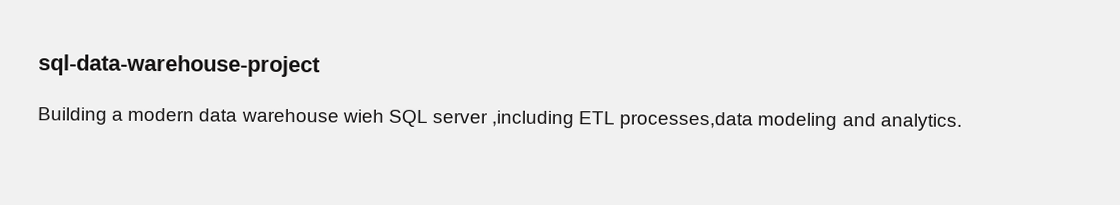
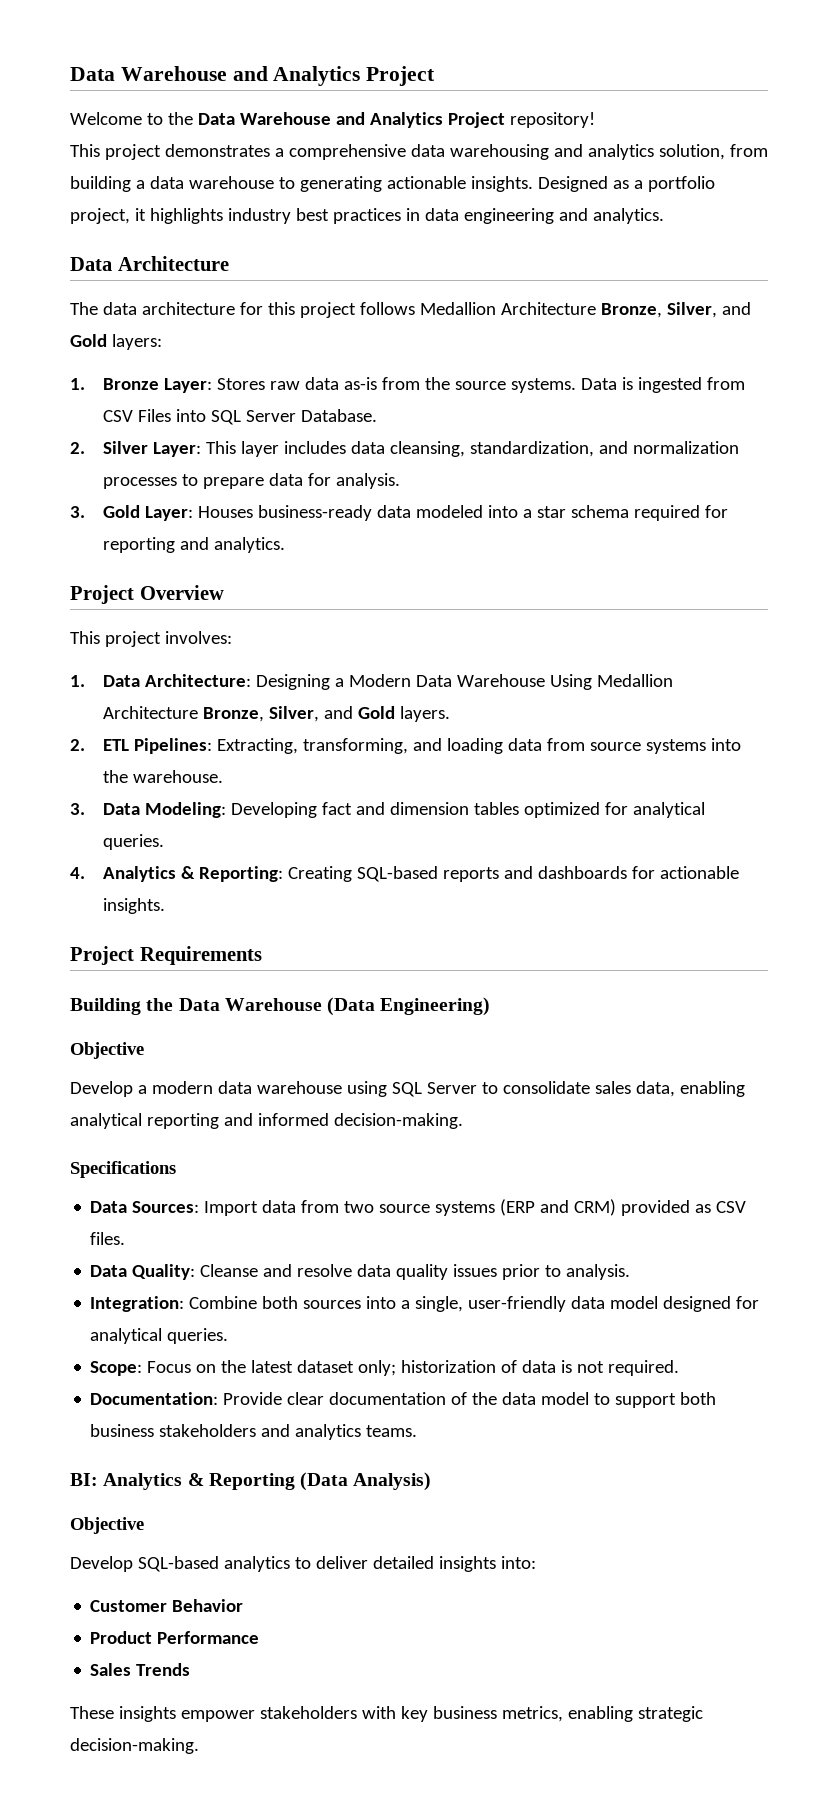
[38,54,321,78] [37,107,962,131] sql-data-warehouse-project // Building a modern data warehouse wieh SQL server ,including ETL processes,data modeling and analytics. -> [70,66,436,86] [70,112,595,128] [70,144,768,160] [70,176,715,192] [70,208,664,224] [70,256,229,271] [70,302,751,318] [70,334,162,350] [70,377,746,393] [103,409,378,425] [70,441,740,457] [103,473,401,489] [70,505,729,521] [103,537,286,553] [70,585,224,604] [70,631,232,647] [70,674,674,690] [103,706,451,722] [70,738,742,754] [103,770,224,783] [70,802,706,818] [103,834,165,850] [70,866,740,882] [103,898,166,914] [70,946,262,965] [70,997,491,1016] [70,1042,144,1059] [70,1081,745,1097] [70,1113,463,1129] [70,1161,176,1178] [90,1199,747,1216] [90,1232,126,1245] [90,1264,631,1280] [90,1296,760,1312] [90,1328,229,1344] [90,1360,680,1376] [90,1392,717,1408] [90,1424,418,1440] [70,1472,432,1491] [70,1517,144,1534] [70,1556,536,1572] [90,1599,244,1612] [90,1631,260,1644] [90,1663,191,1676] [70,1706,703,1722] [70,1738,199,1754] Data Warehouse and Analytics Project // Welcome to the Data Warehouse and Analytics Project repository! // This project demonstrates a comprehensive data warehousing and analytics solution, from building a data warehouse to generating actionable insights. Designed as a portfolio project, it highlights industry best practices in data engineering and analytics. // Data Architecture // The data architecture for this project follows Medallion Architecture Bronze, Silver, and Gold layers: // 1. Bronze Layer: Stores raw data as-is from the source systems. Data is ingested from CSV Files into SQL Server Database. // 2. Silver Layer: This layer includes data cleansing, standardization, and normalization processes to prepare data for analysis. // 3. Gold Layer: Houses business-ready data modeled into a star schema required for reporting and analytics. // Project Overview // This project involves: // 1. Data Architecture: Designing a Modern Data Warehouse Using Medallion Architecture Bronze, Silver, and Gold layers. // 2. ETL Pipelines: Extracting, transforming, and loading data from source systems into the warehouse. // 3. Data Modeling: Developing fact and dimension tables optimized for analytical queries. // 4. Analytics & Reporting: Creating SQL-based reports and dashboards for actionable insights. // Project Requirements // Building the Data Warehouse (Data Engineering) // Objective // Develop a modern data warehouse using SQL Server to consolidate sales data, enabling analytical reporting and informed decision-making. // Specifications // Data Sources: Import data from two source systems (ERP and CRM) provided as CSV files. // Data Quality: Cleanse and resolve data quality issues prior to analysis. // Integration: Combine both sources into a single, user-friendly data model designed for analytical queries. // Scope: Focus on the latest dataset only; historization of data is not required. // Documentation: Provide clear documentation of the data model to support both business stakeholders and analytics teams. // BI: Analytics & Reporting (Data Analysis) // Objective // Develop SQL-based analytics to deliver detailed insights into: // Customer Behavior // Product Performance // Sales Trends // These insights empower stakeholders with key business metrics, enabling strategic decision-making.

